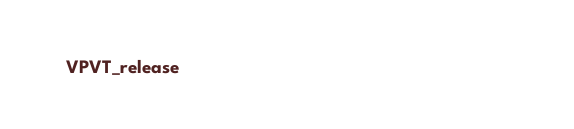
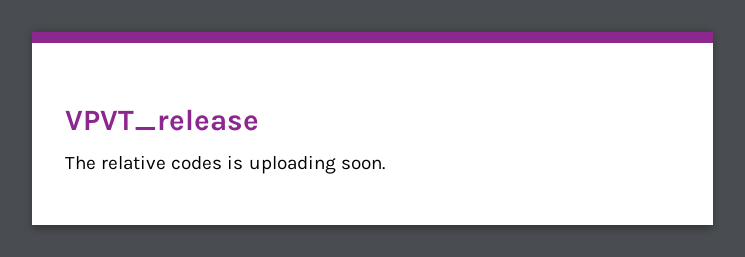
(179, 67) none -> [65,155,385,174] // The relative codes is uploading soon.

